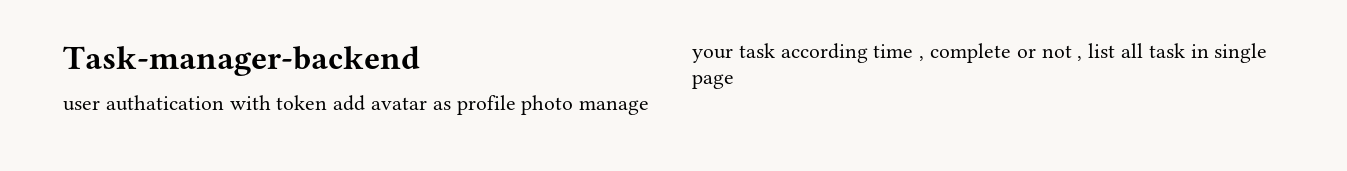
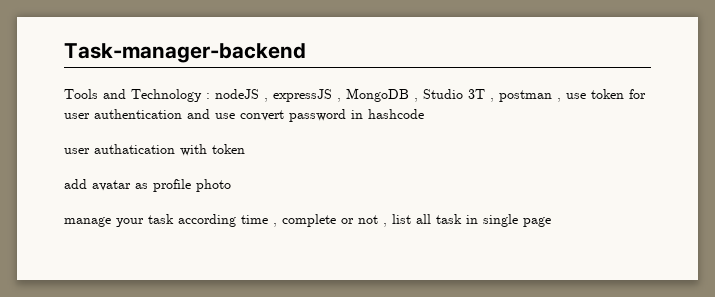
(420, 61) none -> [64,88,646,102] [64,109,424,122] // Tools and Technology : nodeJS , expressJS , MongoDB , Studio 3T , postman , use token for user authentication and use convert password in hashcode
(328, 102) none -> (245, 149) //
(574, 105) none -> (231, 185) //

